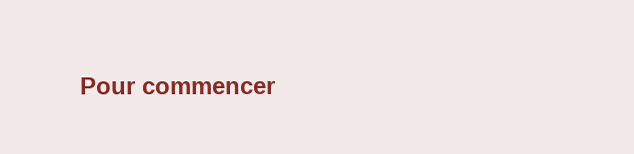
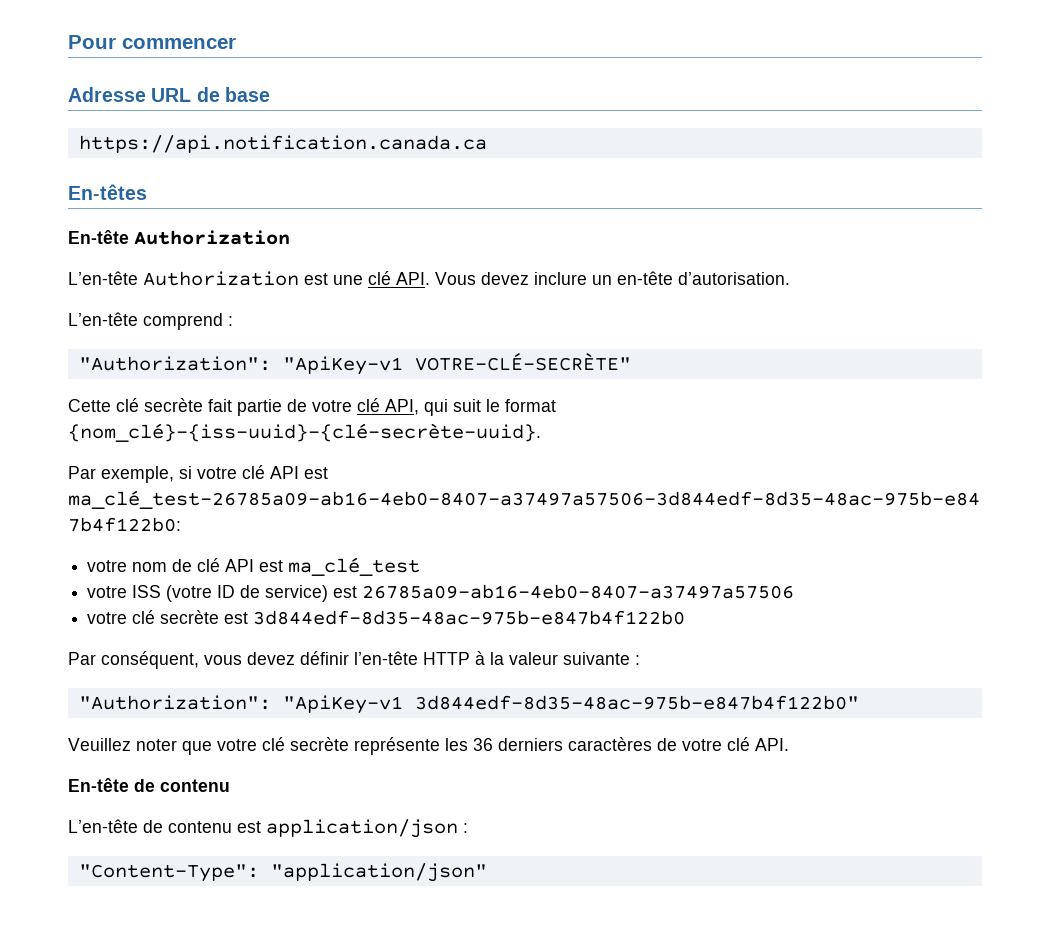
(276, 88) none -> [68,87,270,102] [78,135,487,153] [68,184,147,200] [68,230,290,245] [68,271,790,286] [68,312,233,330] [78,353,631,375] [68,398,556,416] [68,423,541,442] [68,465,328,483] [68,490,980,509] [68,517,181,532] [87,557,421,576] [87,584,795,602] [87,610,686,625] [68,651,640,669] [78,695,859,714] [68,737,789,755] [68,778,230,792] [68,819,468,838] [78,863,487,882] // Adresse URL de base // https://api.notification.canada.ca // En-têtes // En-tête Authorization // L’en-tête Authorization est une clé API. Vous devez inclure un en-tête d’autorisation. // L’en-tête comprend : // "Authorization": "ApiKey-v1 VOTRE-CLÉ-SECRÈTE" // Cette clé secrète fait partie de votre clé API, qui suit le format {nom_clé}-{iss-uuid}-{clé-secrète-uuid}. // Par exemple, si votre clé API est ma_clé_test-26785a09-ab16-4eb0-8407-a37497a57506-3d844edf-8d35-48ac-975b-e84 7b4f122b0: // votre nom de clé API est ma_clé_test // votre ISS (votre ID de service) est 26785a09-ab16-4eb0-8407-a37497a57506 // votre clé secrète est 3d844edf-8d35-48ac-975b-e847b4f122b0 // Par conséquent, vous devez définir l’en-tête HTTP à la valeur suivante : // "Authorization": "ApiKey-v1 3d844edf-8d35-48ac-975b-e847b4f122b0" // Veuillez noter que votre clé secrète représente les 36 derniers caractères de votre clé API. // En-tête de contenu // L’en-tête de contenu est application/json : // "Content-Type": "application/json"

